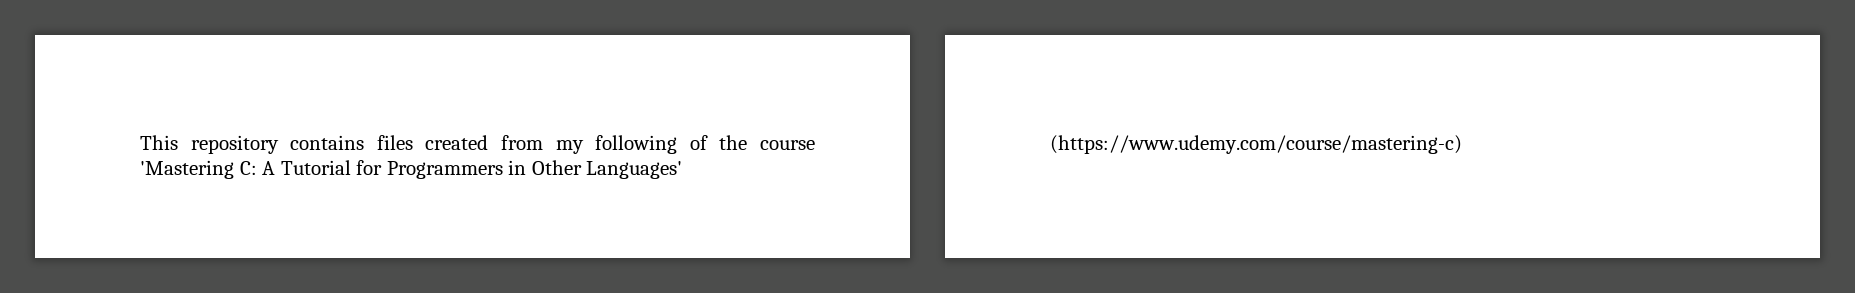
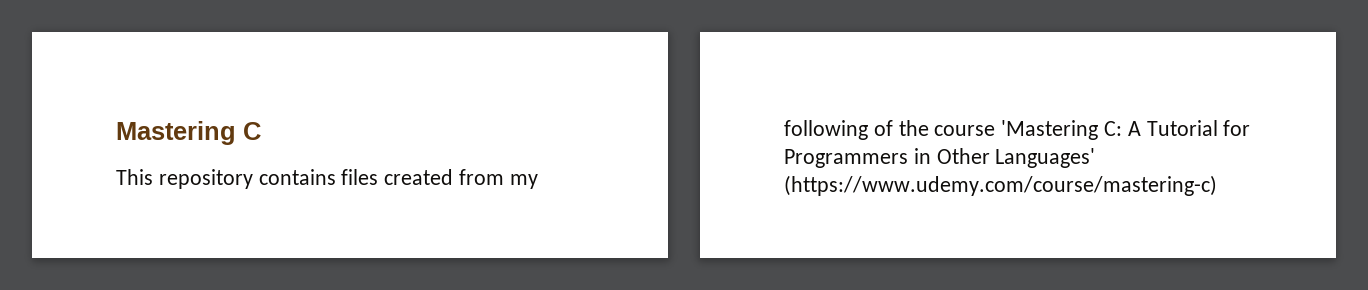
(140, 142) none -> [116,121,261,145] Mastering C //

